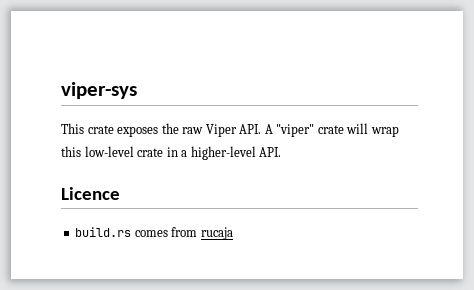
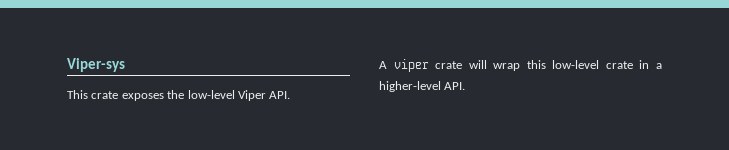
[61,82,137,99] viper-sys -> [67,58,125,72] Viper-sys
[182,127,204,134] raw -> [187,90,235,99] low-level
[264,124,315,137] A "viper" -> [379,59,429,72] // A viper
[61,187,120,200] [75,227,233,240] // Licence // build.rs comes from rucaja -> (466, 86) none

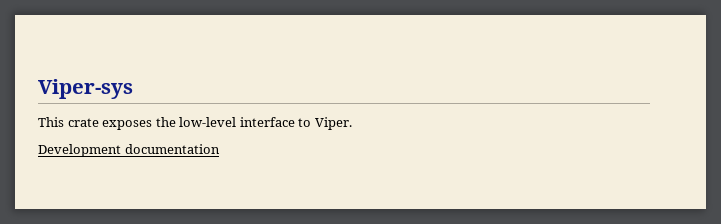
[237,90,291,101] [379,59,662,72] [379,81,466,92] Viper API. // A viper crate will wrap this low-level crate in a higher-level API. -> [239,117,352,130] [38,144,220,157] interface to Viper. // Development documentation

